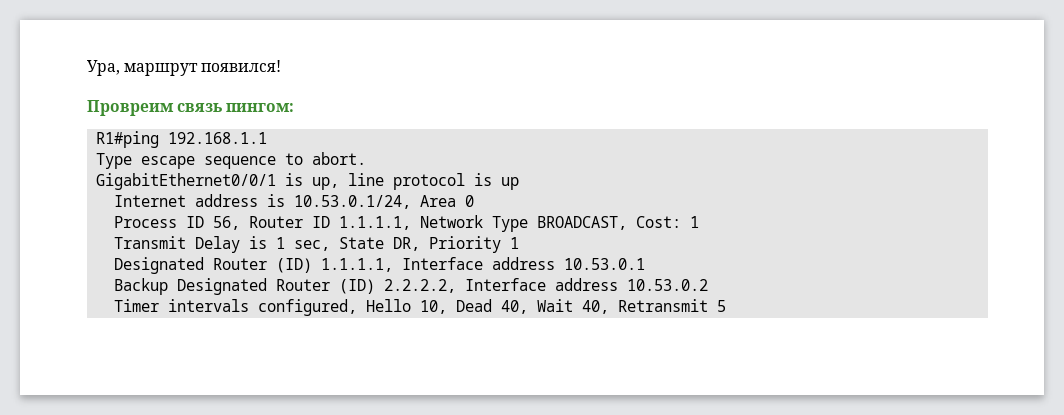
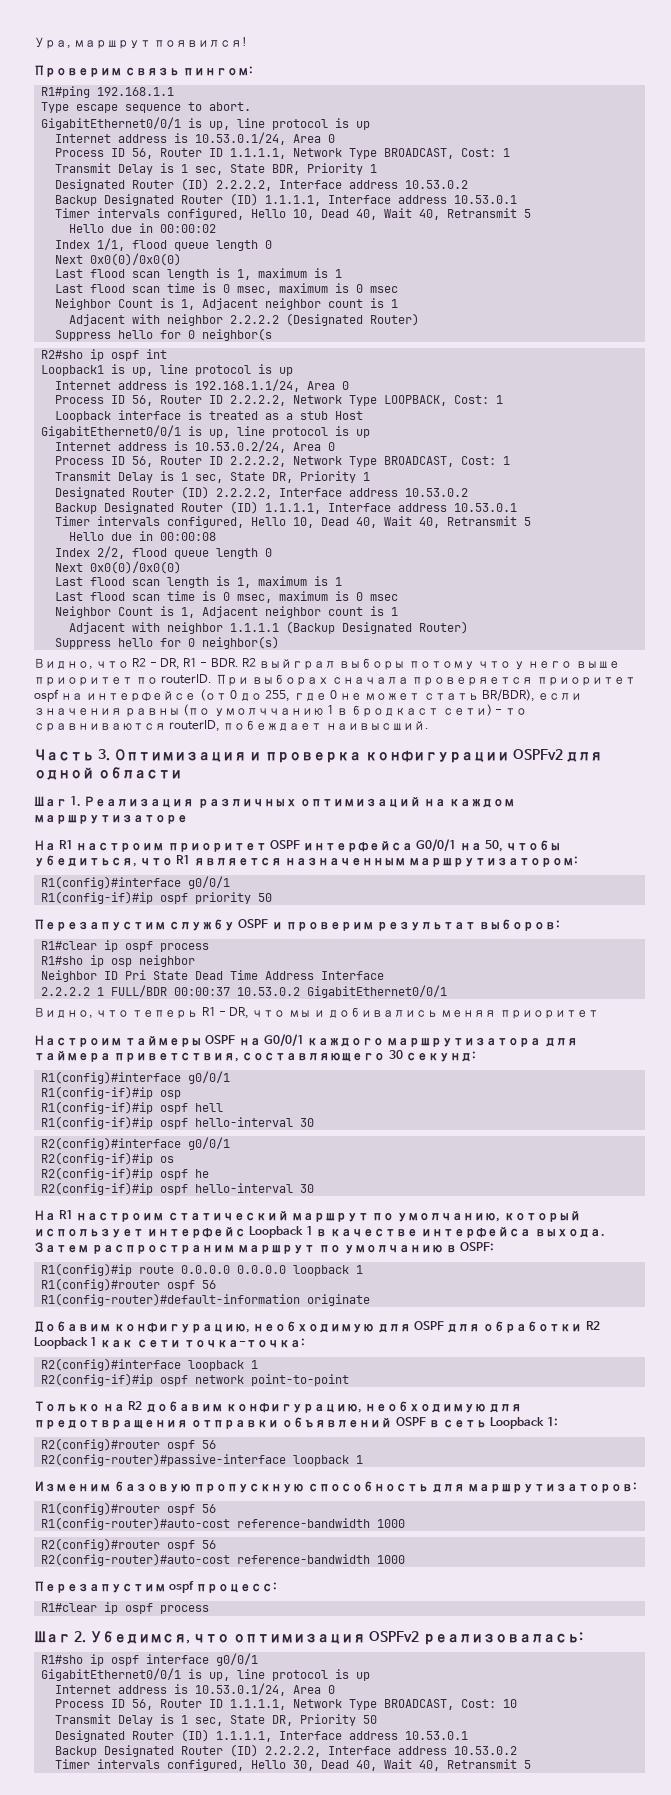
[87,100,174,116] Провреим -> [34,65,122,77] Проверим
(700, 222) none -> [55,163,378,175] [55,178,469,191] [55,193,518,206] [55,208,532,220] [69,223,217,233] [55,238,273,251] [55,253,182,266] [55,268,343,280] [55,283,399,295] [55,298,399,310] [69,313,420,326] [55,328,273,341] [41,349,168,361] [41,364,294,376] [55,379,350,392] [55,395,504,406] [55,410,364,422] [41,425,371,438] [55,440,336,453] [55,456,511,467] // Transmit Delay is 1 sec, State BDR, Priority 1 // Designated Router (ID) 2.2.2.2, Interface address 10.53.0.2 // Backup Designated Router (ID) 1.1.1.1, Interface address 10.53.0.1 // Timer intervals configured, Hello 10, Dead 40, Wait 40, Retransmit 5 // Hello due in 00:00:02 // Index 1/1, flood queue length 0 // Next 0x0(0)/0x0(0) // Last flood scan length is 1, maximum is 1 // Last flood scan time is 0 msec, maximum is 0 msec // Neighbor Count is 1, Adjacent neighbor count is 1 // Adjacent with neighbor 2.2.2.2 (Designated Router) // Suppress hello for 0 neighbor(s // R2#sho ip ospf int // Loopback1 is up, line protocol is up // Internet address is 192.168.1.1/24, Area 0 // Process ID 56, Router ID 2.2.2.2, Network Type LOOPBACK, Cost: 1 // Loopback interface is treated as a stub Host // GigabitEthernet0/0/1 is up, line protocol is up // Internet address is 10.53.0.2/24, Area 0 // Process ID 56, Router ID 2.2.2.2, Network Type BROADCAST, Cost: 1
(520, 243) none -> [55,486,469,499] [55,501,518,514] [55,516,532,528] [69,531,217,541] [55,546,273,559] [55,561,182,574] [55,576,343,588] [55,591,399,603] [55,606,399,618] [69,621,469,634] [55,636,280,649] [34,658,620,670] [34,674,636,686] [34,689,583,702] [34,704,528,717] [34,720,429,732] [34,749,603,763] [34,767,182,780] [34,796,516,808] [34,814,188,824] [34,839,562,852] [34,855,579,867] [41,876,231,889] [41,891,273,904] [34,919,561,931] [41,940,210,952] [41,955,196,967] [41,970,385,982] [41,985,448,998] [34,1007,599,1019] [34,1034,578,1047] [34,1050,476,1062] [41,1071,231,1084] [41,1086,182,1099] [41,1101,224,1114] [41,1116,315,1129] [41,1137,231,1150] [41,1152,175,1165] [41,1167,210,1180] [41,1182,315,1195] [34,1210,581,1222] [34,1226,605,1238] [34,1242,495,1254] [41,1263,364,1276] [41,1278,217,1291] [41,1293,371,1306] [34,1321,600,1333] [34,1337,305,1349] [41,1358,259,1371] [41,1373,350,1386] [34,1401,523,1413] [34,1417,558,1429] [41,1438,217,1451] [41,1453,364,1466] [34,1481,638,1493] [41,1502,217,1515] [41,1517,406,1530] [41,1538,217,1551] [41,1553,406,1566] [34,1581,278,1593] [41,1602,210,1614] [34,1631,583,1645] [41,1653,259,1666] [41,1668,371,1681] [55,1683,336,1696] [55,1699,518,1710] [55,1714,378,1726] // Designated Router (ID) 2.2.2.2, Interface address 10.53.0.2 // Backup Designated Router (ID) 1.1.1.1, Interface address 10.53.0.1 // Timer intervals configured, Hello 10, Dead 40, Wait 40, Retransmit 5 // Hello due in 00:00:08 // Index 2/2, flood queue length 0 // Next 0x0(0)/0x0(0) // Last flood scan length is 1, maximum is 1 // Last flood scan time is 0 msec, maximum is 0 msec // Neighbor Count is 1, Adjacent neighbor count is 1 // Adjacent with neighbor 1.1.1.1 (Backup Designated Router) // Suppress hello for 0 neighbor(s) // Видно, что R2 - DR, R1 - BDR. R2 выйграл выборы потому что у него выше приоритет по routerID. При выборах сначала проверяется приоритет ospf на интерфейсе (от 0 до 255, где 0 не может стать BR/BDR), если значения равны (по умолччанию 1 в бродкаст сети) - то сравниваются routerID, побеждает наивысший. // Часть 3. Оптимизация и проверка конфигурации OSPFv2 для одной области // Шаг 1. Реализация различных оптимизаций на каждом маршрутизаторе // На R1 настроим приоритет OSPF интерфейса G0/0/1 на 50, чтобы убедиться, что R1 является назначенным маршрутизатором: // R1(config)#interface g0/0/1 // R1(config-if)#ip ospf priority 50 // Перезапустим службу OSPF и проверим результат выборов: // R1#clear ip ospf process // R1#sho ip osp neighbor // Neighbor ID Pri State Dead Time Address Interface // 2.2.2.2 1 FULL/BDR 00:00:37 10.53.0.2 GigabitEthernet0/0/1 // Видно, что теперь R1 - DR, что мы и добивались меняя приоритет // Настроим таймеры OSPF на G0/0/1 каждого маршрутизатора для таймера приветствия, составляющего 30 секунд: // R1(config)#interface g0/0/1 // R1(config-if)#ip osp // R1(config-if)#ip ospf hell // R1(config-if)#ip ospf hello-interval 30 // R2(config)#interface g0/0/1 // R2(config-if)#ip os // R2(config-if)#ip ospf he // R2(config-if)#ip ospf hello-interval 30 // На R1 настроим статический маршрут по умолчанию, который использует интерфейс Loopback 1 в качестве интерфейса выхода. Затем распространим маршрут по умолчанию в OSPF: // R1(config)#ip route 0.0.0.0 0.0.0.0 loopback 1 // R1(config)#router ospf 56 // R1(config-router)#default-information originate // Добавим конфигурацию, необходимую для OSPF для обработки R2 Loopback 1 как сети точка-точка: // R2(config)#interface loopback 1 // R2(config-if)#ip ospf network point-to-point // Только на R2 добавим конфигурацию, необходимую для предотвращения отправки объявлений OSPF в сеть Loopback 1: // R2(config)#router ospf 56 // R2(config-router)#passive-interface loopback 1 // Изменим базовую пропускную способность для маршрутизаторов: // R1(config)#router ospf 56 // R1(config-router)#auto-cost reference-bandwidth 1000 // R2(config)#router ospf 56 // R2(config-router)#auto-cost reference-bandwidth 1000 // Перезапустим ospf процесс: // R1#clear ip ospf process // Шаг 2. Убедимся, что оптимизация OSPFv2 реализовалась: // R1#sho ip ospf interface g0/0/1 // GigabitEthernet0/0/1 is up, line protocol is up // Internet address is 10.53.0.1/24, Area 0 // Process ID 56, Router ID 1.1.1.1, Network Type BROADCAST, Cost: 10 // Transmit Delay is 1 sec, State DR, Priority 50
[420,300,448,314] 10, -> [293,1760,315,1771] 30,

